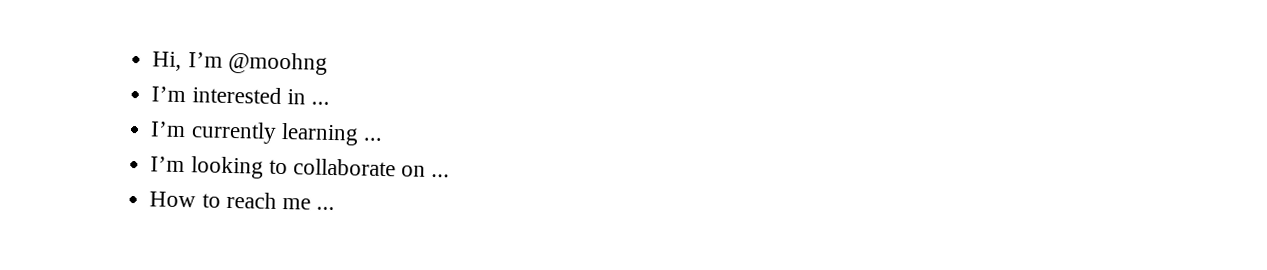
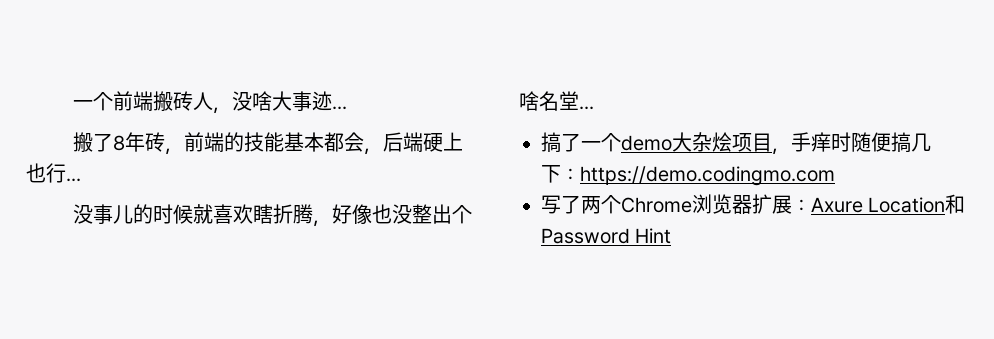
[152,51,328,75] [151,86,330,105] [150,121,382,146] [150,156,451,179] [149,191,336,211] Hi, I’m @moohng // I’m interested in ... // I’m currently learning ... // I’m looking to collaborate on ... // How to reach me ... -> [73,91,348,114] [73,132,464,155] [26,163,81,183] [73,204,473,227] [519,91,594,111] [541,132,931,155] [541,165,835,186] [541,194,966,214] [541,228,672,244] 一个前端搬砖人，没啥大事迹... // 搬了8年砖，前端的技能基本都会，后端硬上也行... // 没事儿的时候就喜欢瞎折腾，好像也没整出个啥名堂... // 搞了一个demo大杂烩项目，手痒时随便搞几下：https://demo.codingmo.com // 写了两个Chrome浏览器扩展：Axure Location和Password Hint

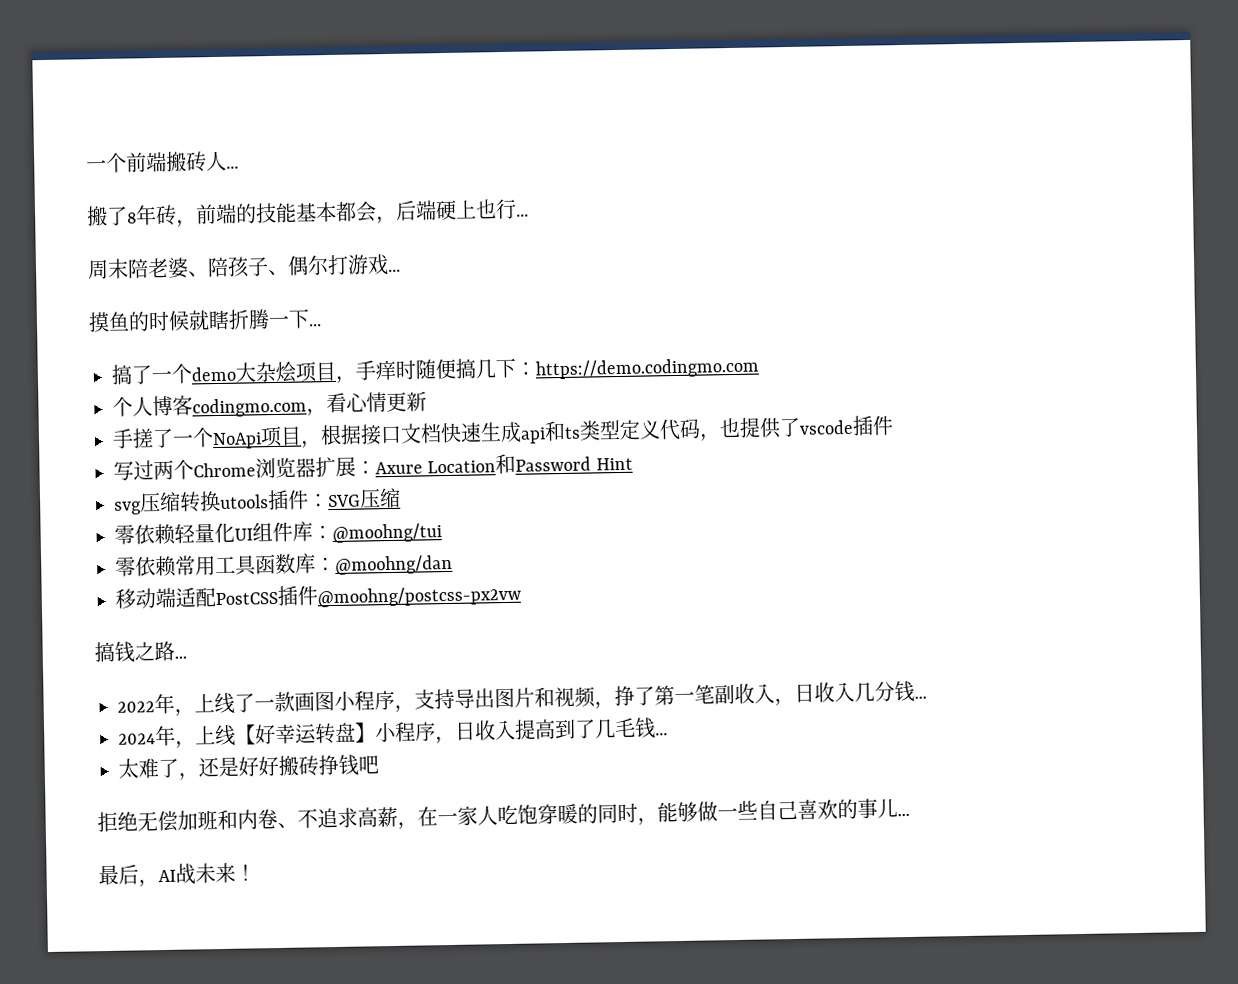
[213,91,333,114] ，没啥大事迹 -> (227, 161) none
[73,204,473,227] [519,91,579,111] 没事儿的时候就喜欢瞎折腾，好像也没整出个啥名堂 -> [87,253,401,280] [88,308,310,333] 周末陪老婆、陪孩子、偶尔打游戏... // 摸鱼的时候就瞎折腾一下
(835, 176) none -> [112,391,427,418] [112,415,894,450] // 个人博客codingmo.com，看心情更新 // 手搓了一个NoApi项目，根据接口文档快速生成api和ts类型定义代码，也提供了vscode插件
[561,195,581,214] 了 -> [133,460,154,481] 过
(672, 236) none -> [114,487,401,515] [114,521,442,546] [115,553,453,578] [115,585,521,609] [94,640,187,663] [117,680,927,717] [118,717,668,749] [118,754,379,781] [97,798,910,833] [98,862,256,888] // svg压缩转换utools插件：SVG压缩 // 零依赖轻量化UI组件库：@moohng/tui // 零依赖常用工具函数库：@moohng/dan // 移动端适配PostCSS插件@moohng/postcss-px2vw // 搞钱之路... // 2022年，上线了一款画图小程序，支持导出图片和视频，挣了第一笔副收入，日收入几分钱... // 2024年，上线【好幸运转盘】小程序，日收入提高到了几毛钱... // 太难了，还是好好搬砖挣钱吧 // 拒绝无偿加班和内卷、不追求高薪，在一家人吃饱穿暖的同时，能够做一些自己喜欢的事儿... // 最后，AI战未来！

